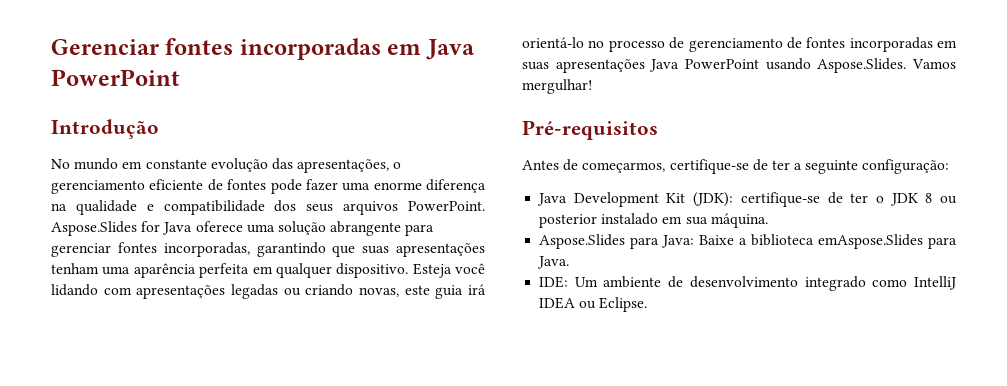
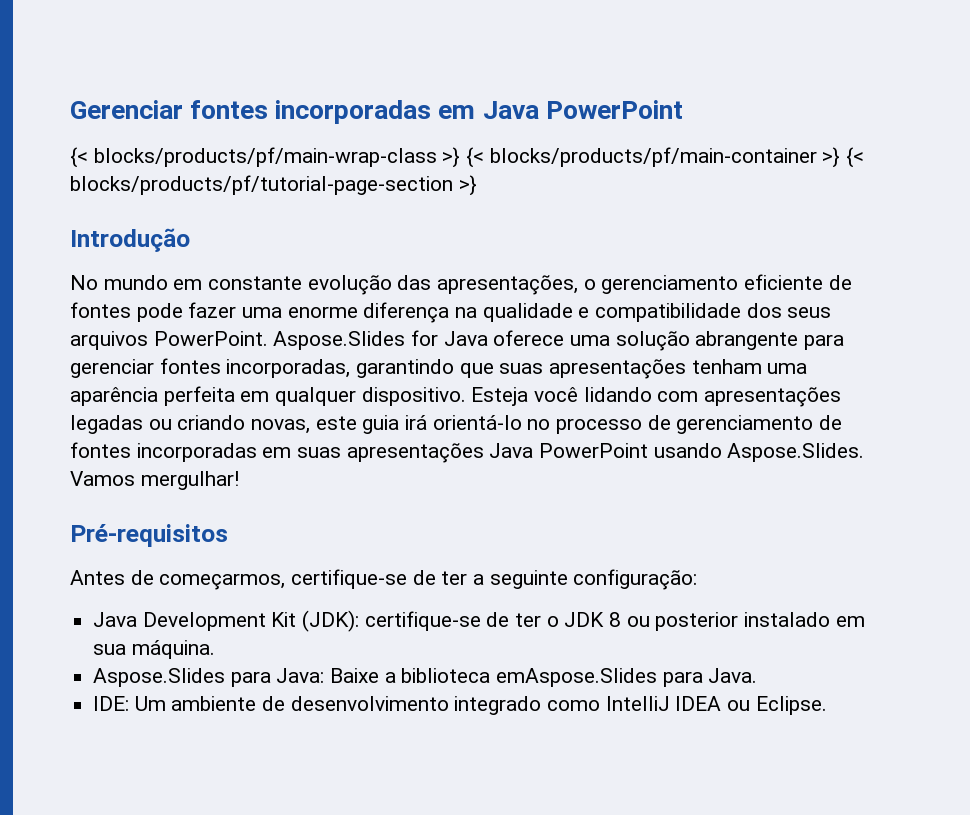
(180, 77) none -> [70,147,865,168] [70,175,477,196] // {< blocks/products/pf/main-wrap-class >} {< blocks/products/pf/main-container >} {< blocks/products/pf/tutorial-page-section >}

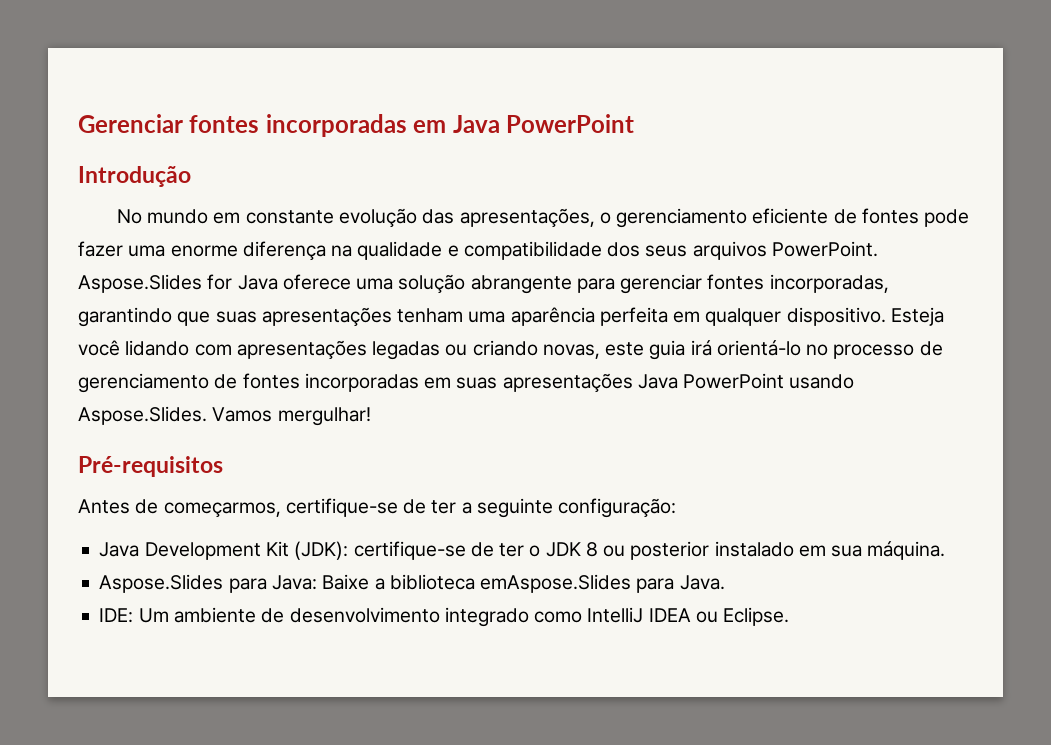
[70,147,865,168] [70,175,477,196] // {< blocks/products/pf/main-wrap-class >} {< blocks/products/pf/main-container >} {< blocks/products/pf/tutorial-page-section >} -> (635, 123) none

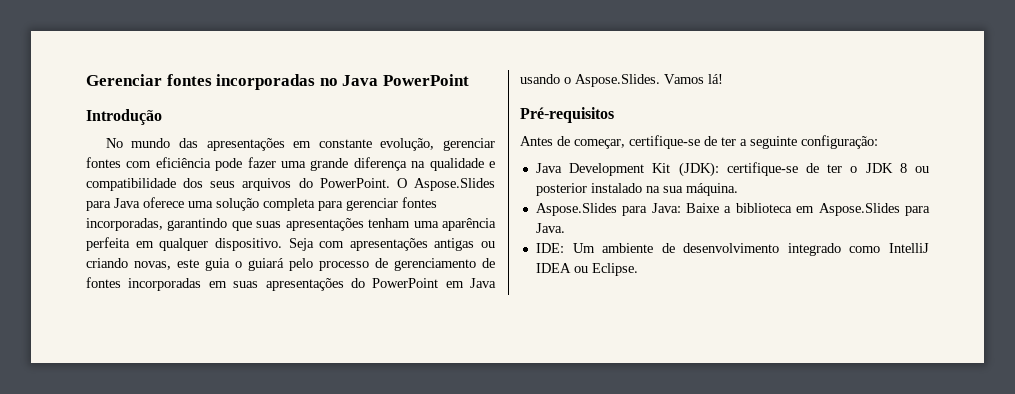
[413,120,447,133] em -> [319,78,338,86] no
[213,208,919,228] em constante evolução das apresentações, o gerenciamento eficiente de fontes -> [179,138,495,151] [86,157,211,168] das apresentações em constante evolução, gerenciar fontes com eficiência
[170,245,238,257] enorme -> [310,158,349,171] grande
[771,241,878,257] [78,274,233,293] PowerPoint. Aspose.Slides for -> [298,178,495,191] [86,201,111,211] do PowerPoint. O Aspose.Slides para
[470,275,572,294] abrangente -> [263,198,315,211] completa
[890,307,944,326] [78,340,190,356] Esteja você lidando -> [288,238,314,251] Seja
[372,341,441,360] legadas -> [434,238,475,251] antigas
[690,340,829,356] irá orientá-lo no -> [235,258,313,271] o guiará pelo
[637,373,855,389] Java PowerPoint usando -> [350,278,496,288] [520,74,571,84] do PowerPoint em Java usando o
[277,407,371,426] mergulhar! -> [708,74,723,84] lá!
[163,502,281,518] começarmos, -> [574,139,625,149] começar,
[798,545,826,557] em -> [645,186,660,193] na
[480,574,632,593] emAspose.Slides -> [796,203,900,216] em Aspose.Slides

